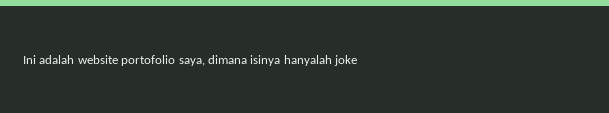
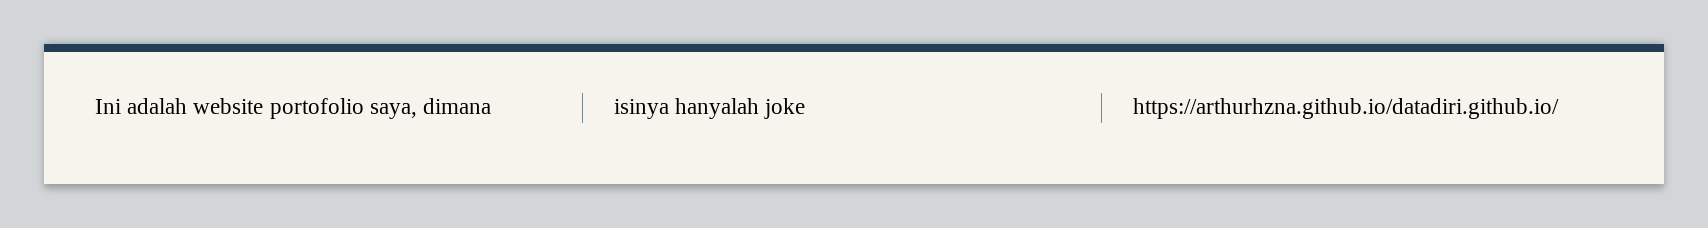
(357, 60) none -> [1133,98,1559,119] https://arthurhzna.github.io/datadiri.github.io/

